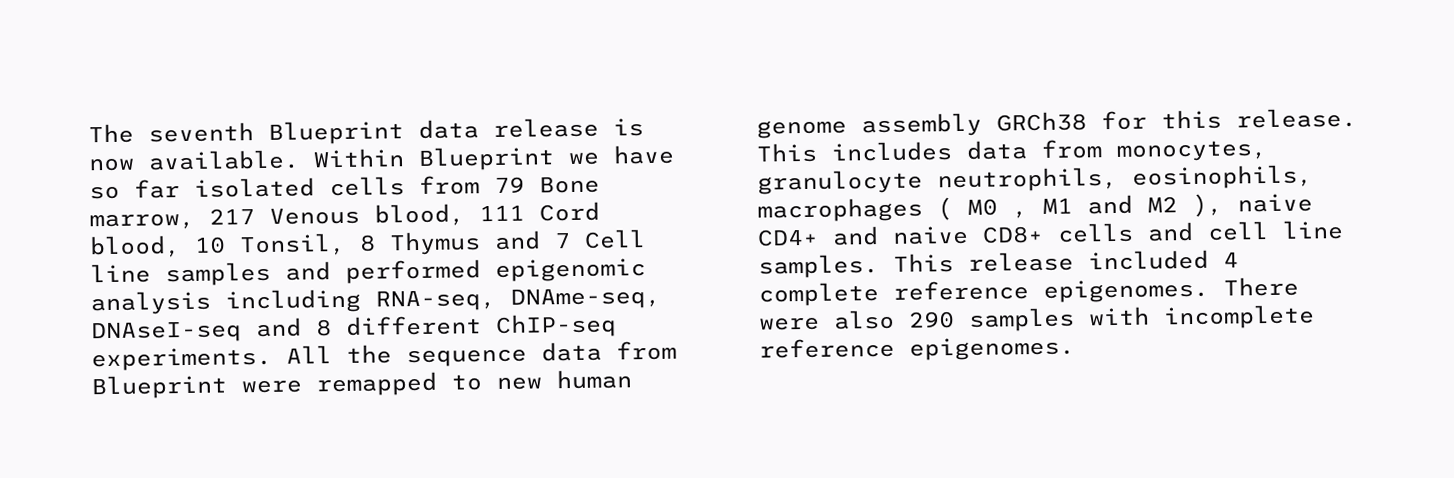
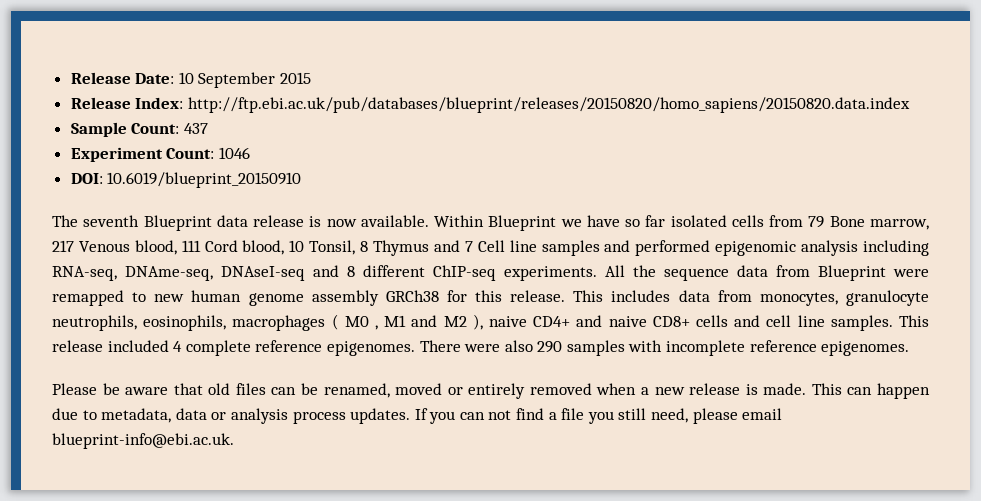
(88, 133) none -> [70,72,312,88] [70,97,910,113] [70,122,208,137] [70,147,250,162] [70,172,302,188] Release Date: 10 September 2015 // Release Index: http://ftp.ebi.ac.uk/pub/databases/blueprint/releases/20150820/homo_sapiens/20150820.data.index // Sample Count: 437 // Experiment Count: 1046 // DOI: 10.6019/blueprint_20150910 //
(1075, 348) none -> [52,383,930,399] [52,408,783,424] [52,433,234,449] // Please be aware that old files can be renamed, moved or entirely removed when a new release is made. This can happen due to metadata, data or analysis process updates. If you can not find a file you still need, please email blueprint-info@ebi.ac.uk.

